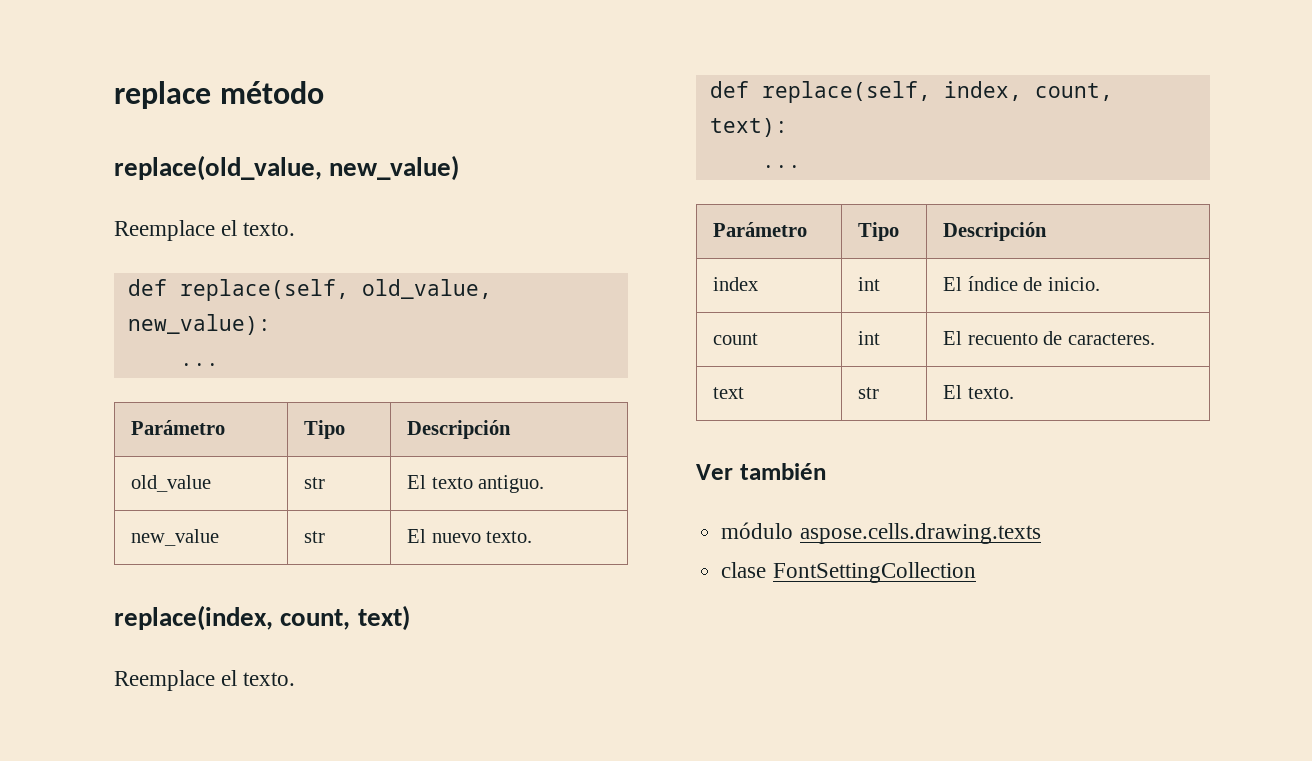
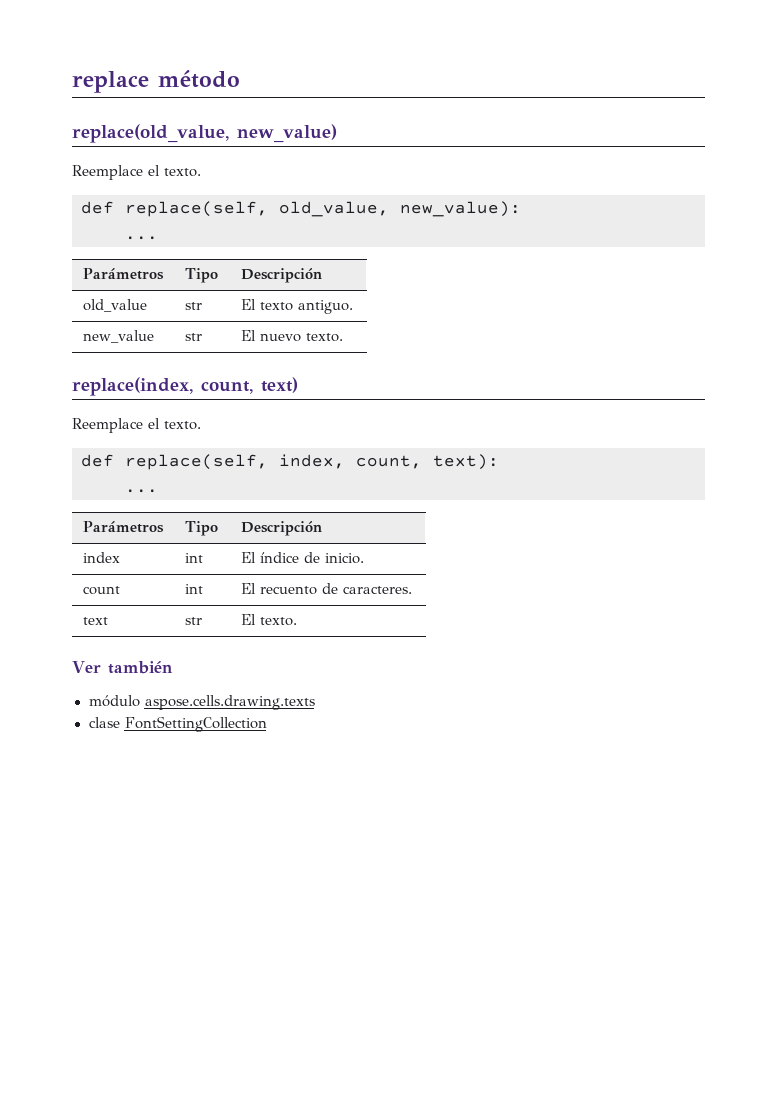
[131,420,226,435] Parámetro -> [82,268,164,280] Parámetros
[713,222,808,237] Parámetro -> [82,521,164,533] Parámetros

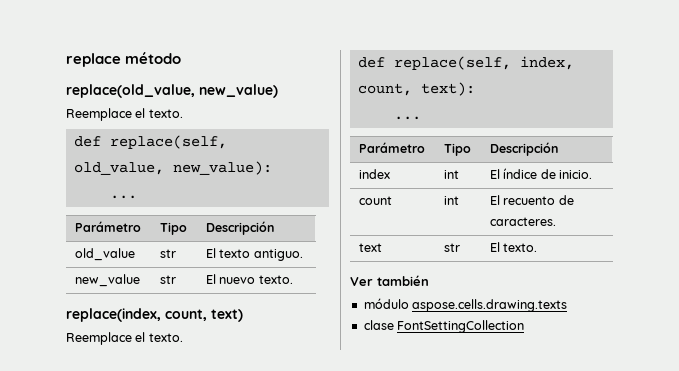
[82,268,164,280] Parámetros -> [75,221,142,232] Parámetro
[82,521,164,533] Parámetros -> [359,142,426,153] Parámetro

